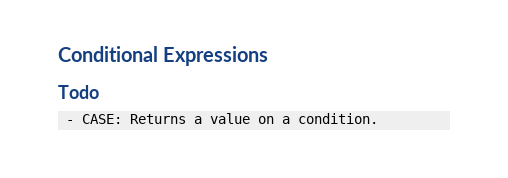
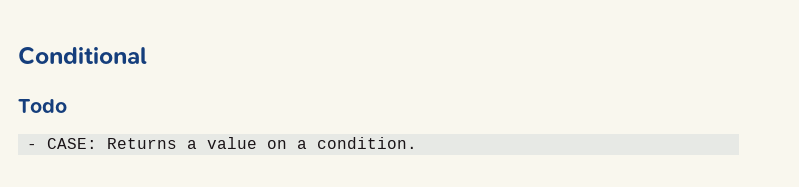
[163,46,269,66] Expressions -> (147, 55) none

